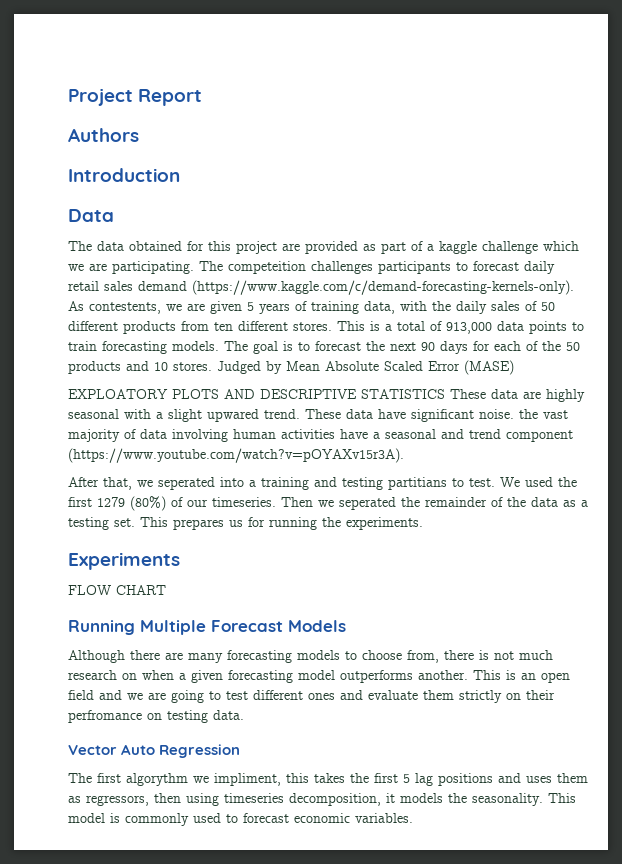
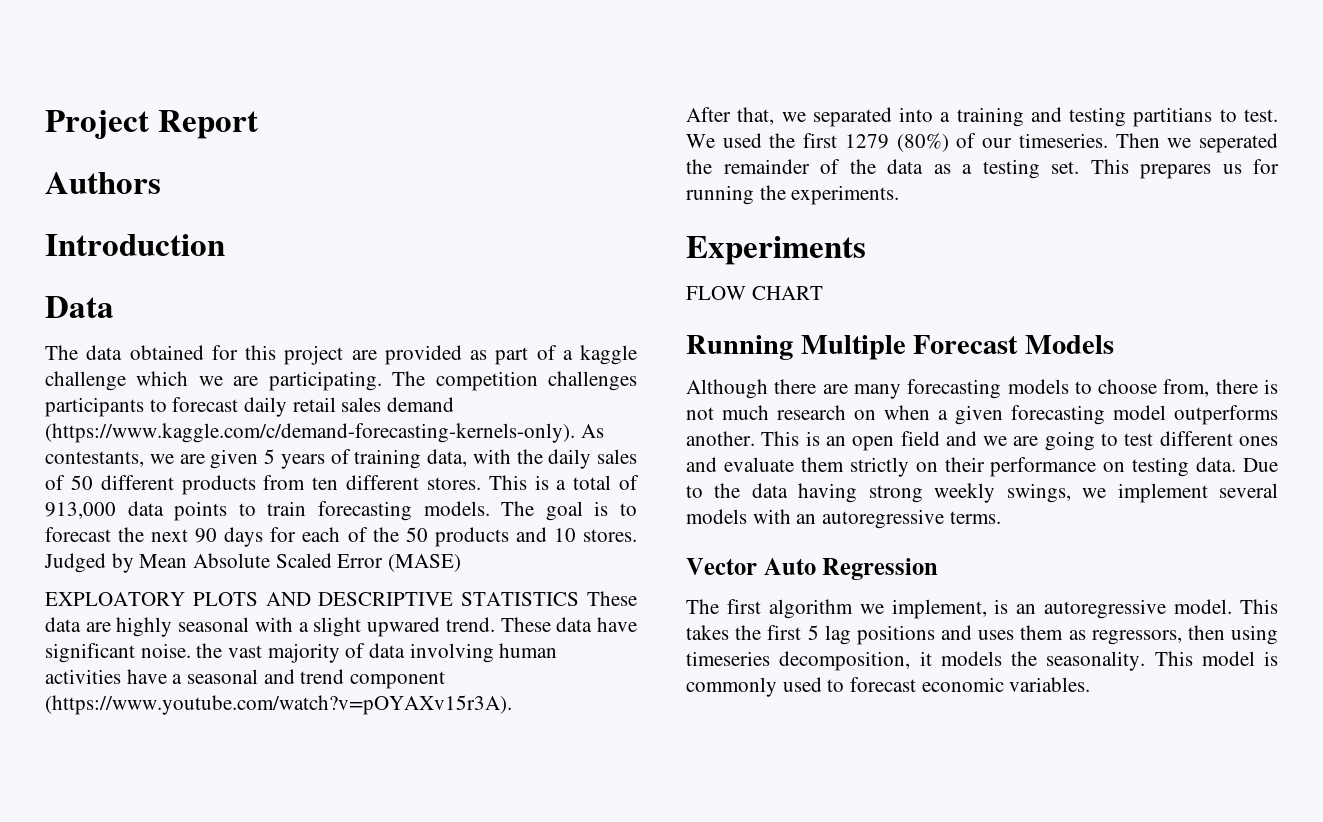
[228,261,306,274] competeition -> [435,371,538,391] competition
[89,302,161,314] contestents, -> [45,451,144,467] contestants,
[158,477,215,490] seperated -> [812,107,892,127] separated
[68,710,142,723] perfromance -> [990,457,1097,477] performance
(244, 715) none -> [1243,458,1278,472] [686,483,1278,503] [686,509,1001,529] Due to the data having strong weekly swings, we implement several models with an autoregressive terms.
[126,773,309,786] algorythm we impliment, this -> [768,599,1278,619] algorithm we implement, is an autoregressive model. This

